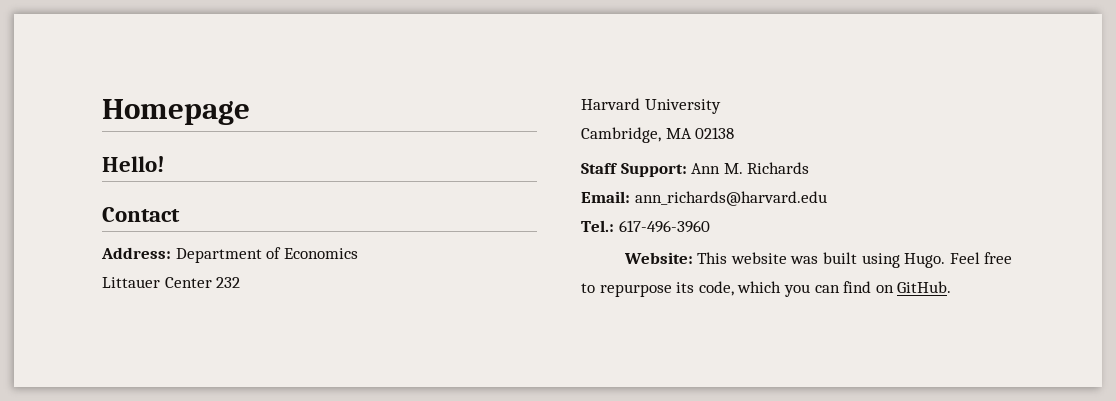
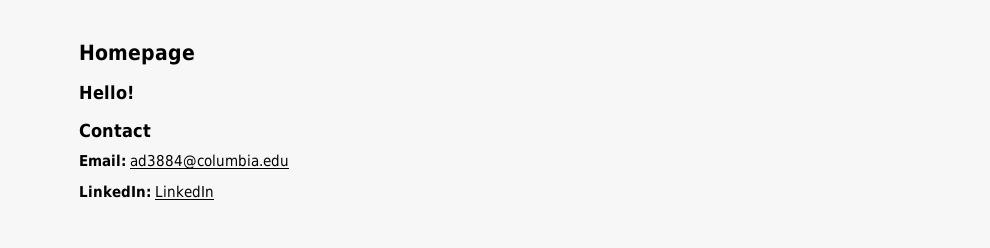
[101,247,358,263] [102,277,241,288] [581,98,721,114] [581,127,735,143] [581,162,810,177] [581,191,827,206] [581,220,710,233] [623,252,1013,268] [581,281,952,297] Address: Department of Economics // Littauer Center 232 // Harvard University // Cambridge, MA 02138 // Staff Support: Ann M. Richards // Email: ann_richards@harvard.edu // Tel.: 617-496-3960 // Website: This website was built using Hugo. Feel free to repurpose its code, which you can find on GitHub. -> [79,154,290,169] [79,185,215,198] Email: ad3884@columbia.edu // LinkedIn: LinkedIn

